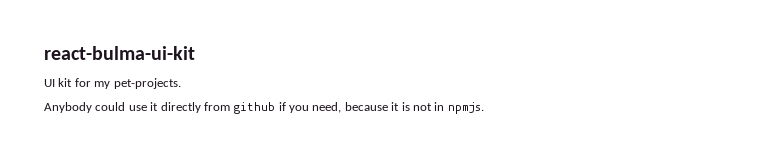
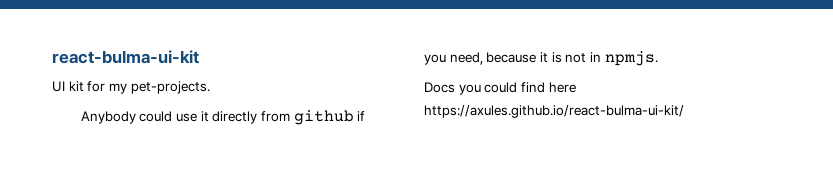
(484, 108) none -> [424,82,576,95] [424,105,684,118] // Docs you could find here https://axules.github.io/react-bulma-ui-kit/

